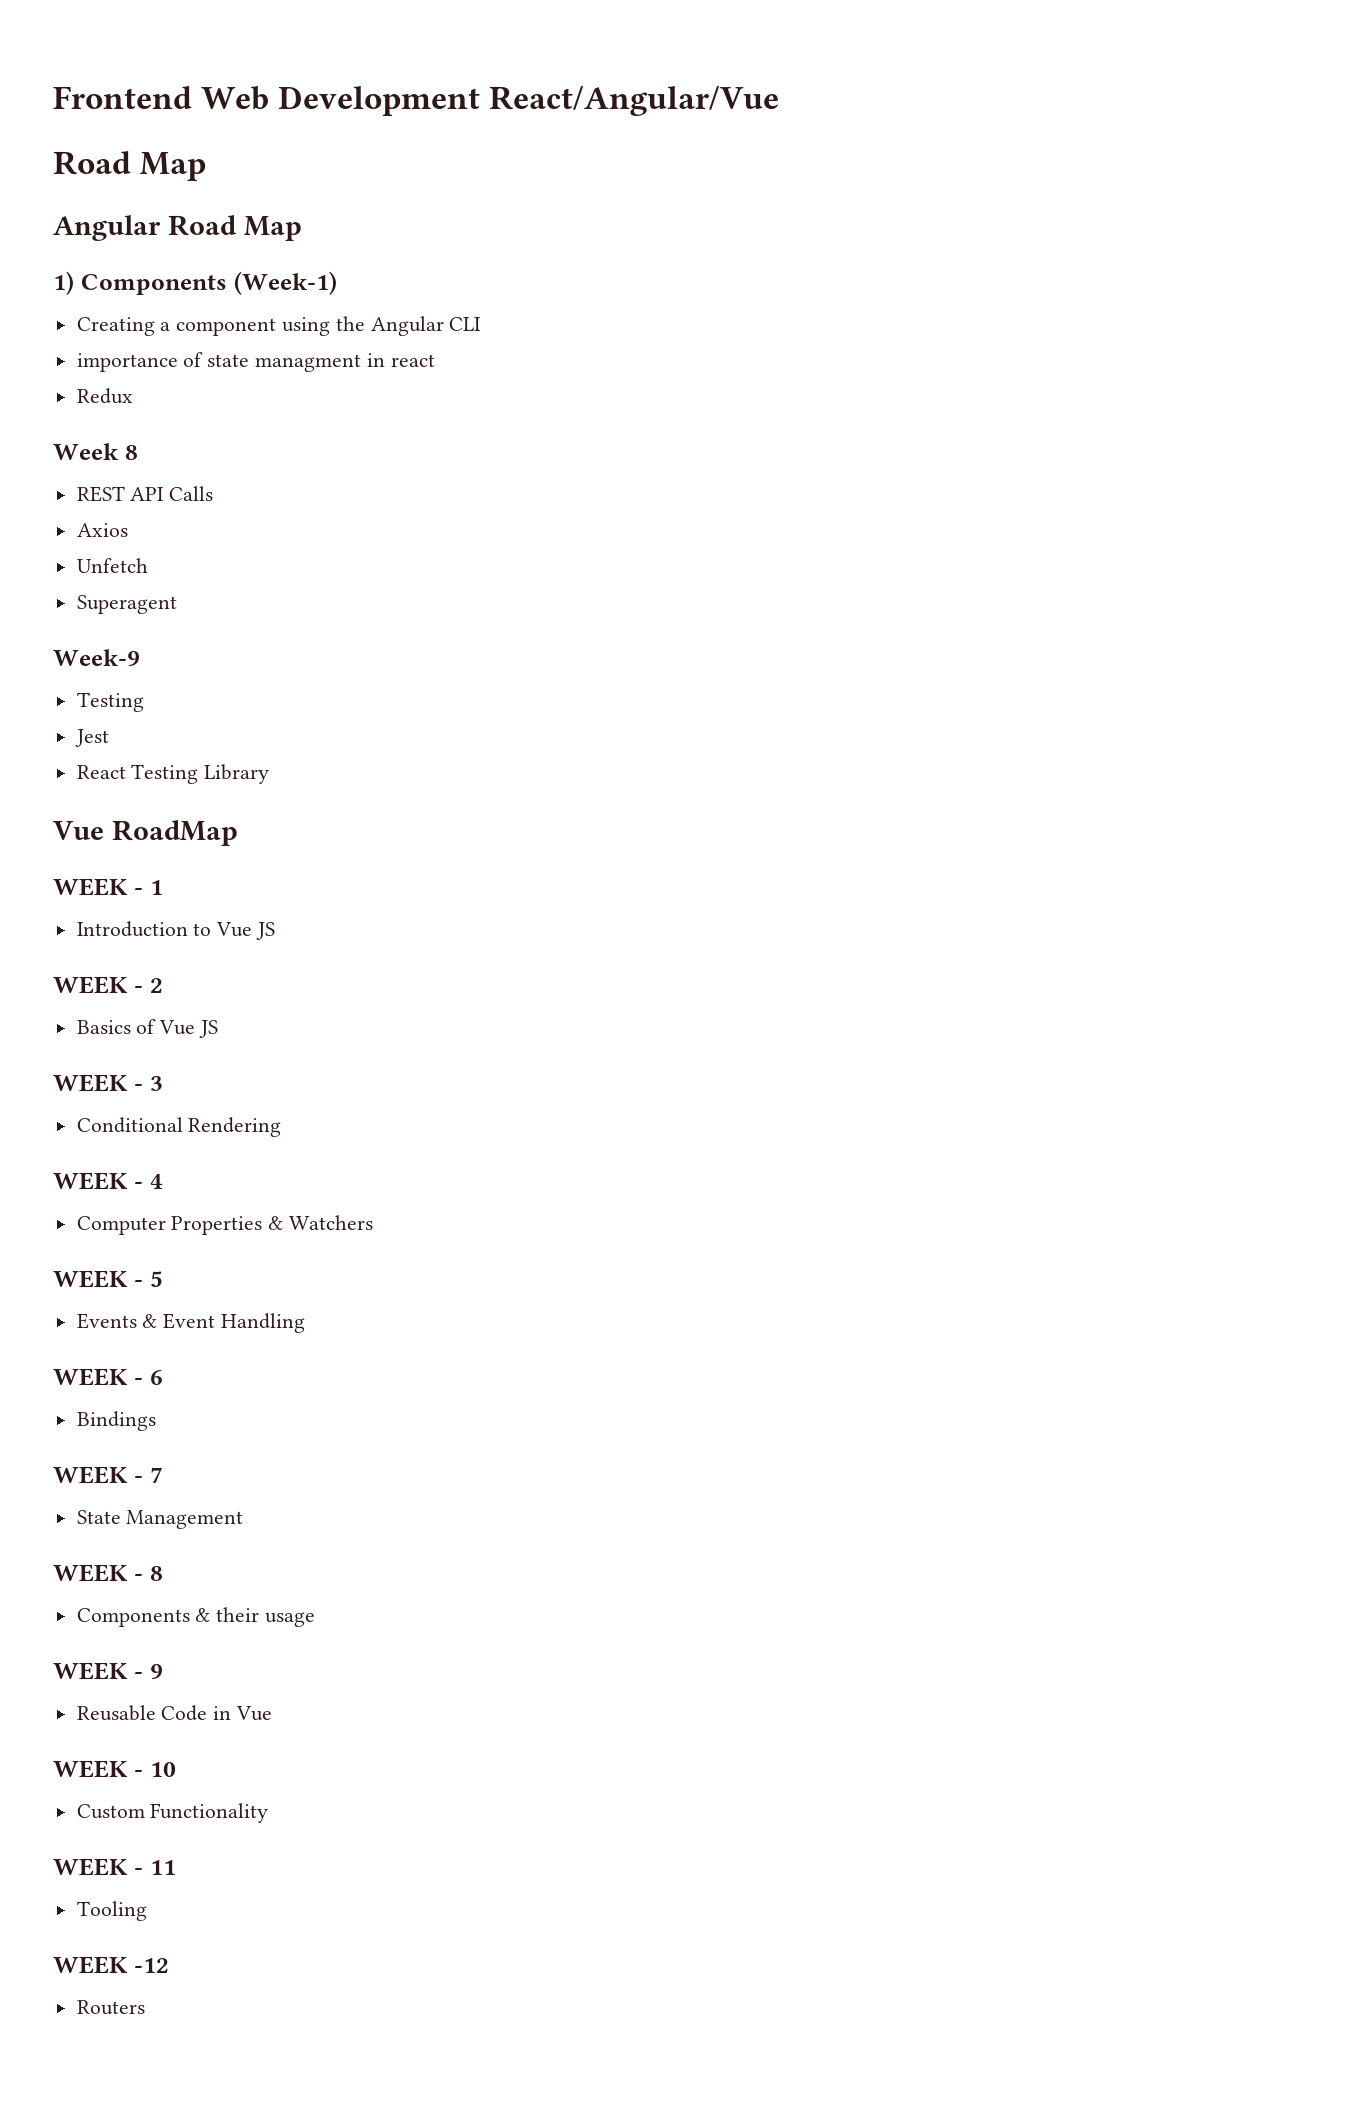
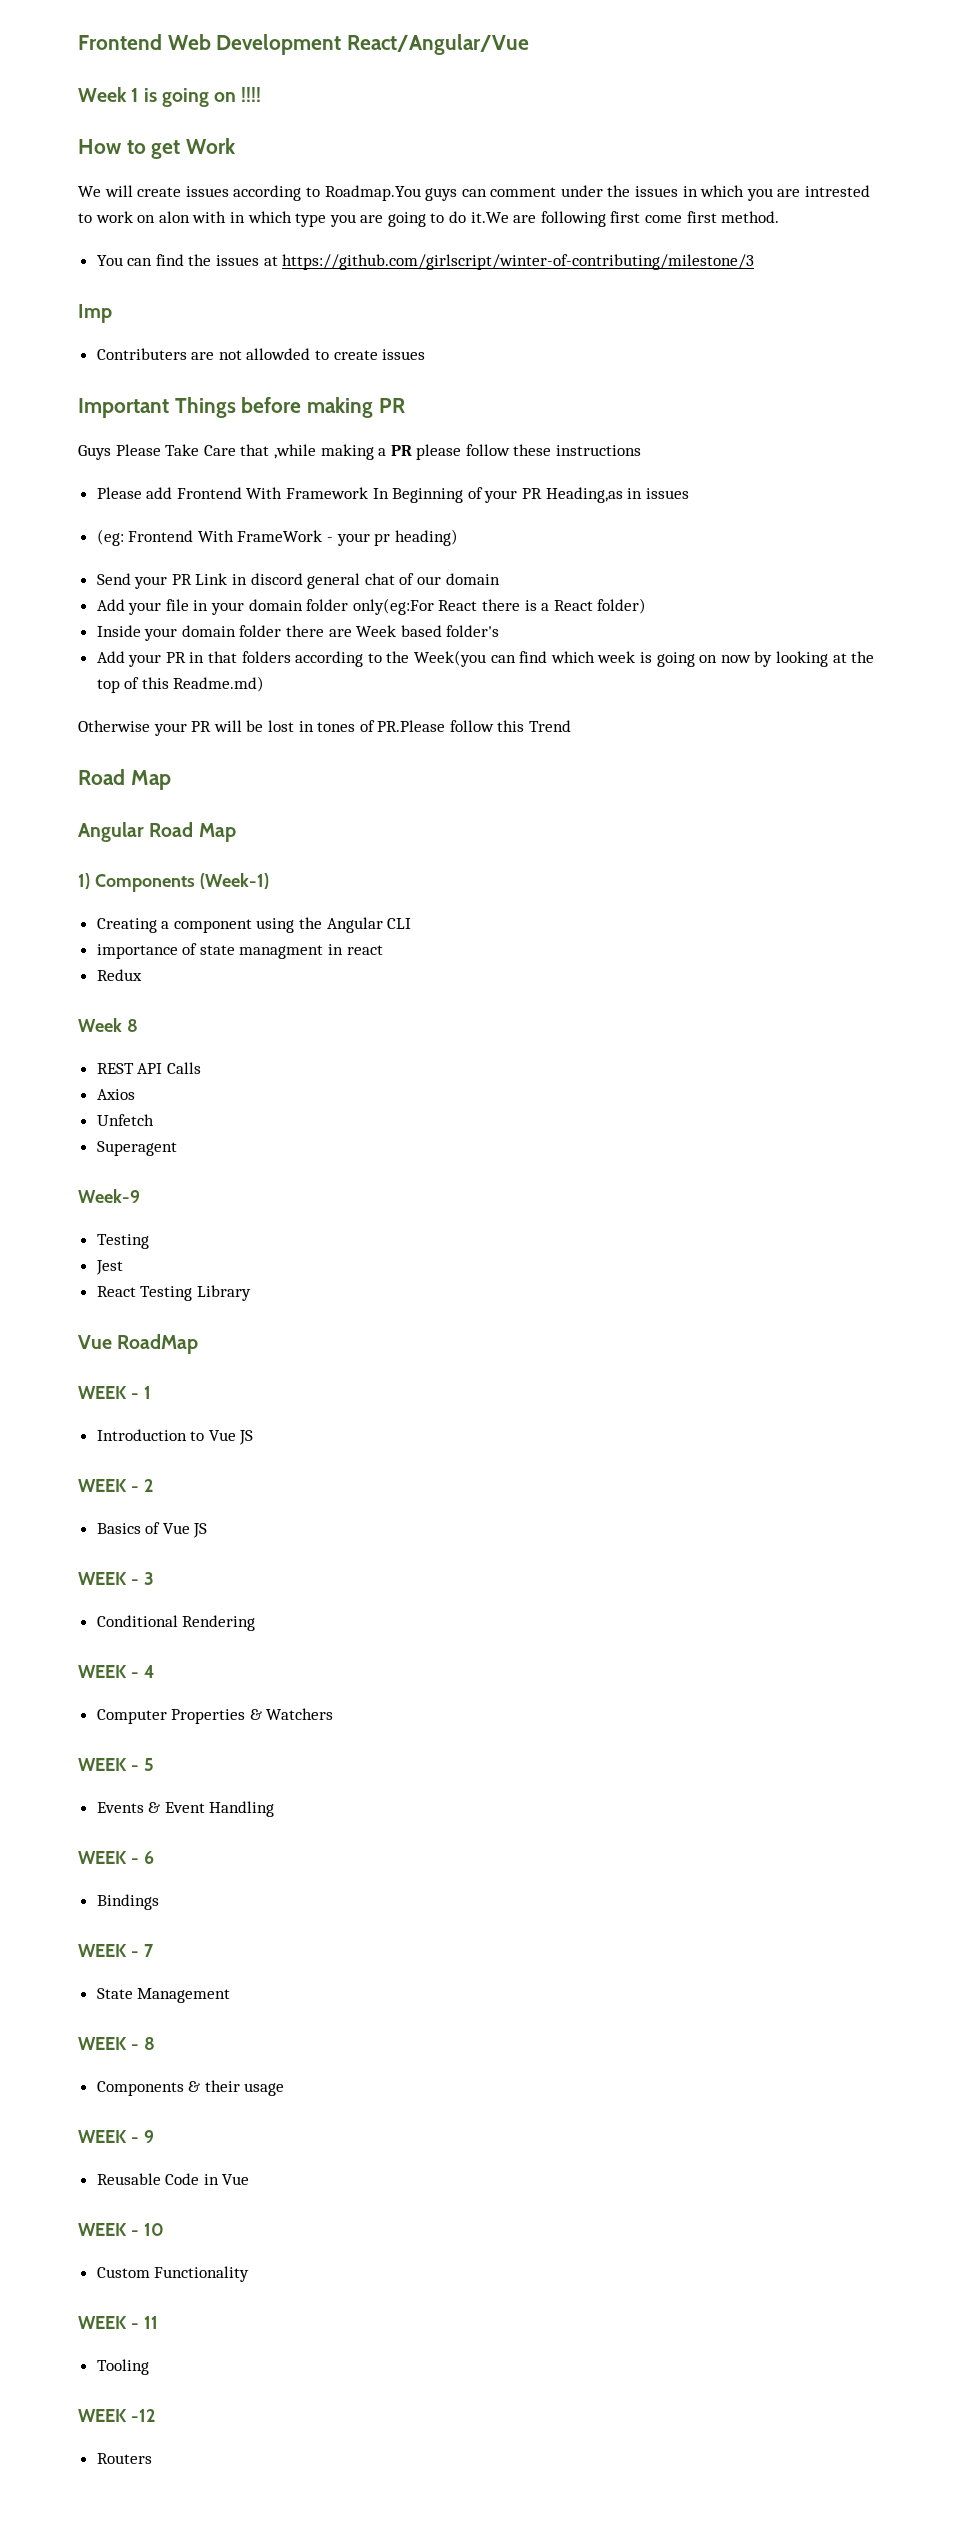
(780, 101) none -> [78,87,262,107] [78,138,237,159] [78,185,871,201] [78,211,780,227] [96,254,755,270] [78,304,112,323] [96,348,426,360] [78,397,405,418] [78,444,642,460] [96,487,689,503] [96,529,458,546] [96,573,500,589] [96,598,647,615] [96,625,500,641] [96,650,875,667] [96,676,265,693] [78,720,572,736] // Week 1 is going on !!!! // How to get Work // We will create issues according to Roadmap.You guys can comment under the issues in which you are intrested to work on alon with in which type you are going to do it.We are following first come first method. // You can find the issues at https://github.com/girlscript/winter-of-contributing/milestone/3 // Imp // Contributers are not allowded to create issues // Important Things before making PR // Guys Please Take Care that ,while making a PR please follow these instructions // Please add Frontend With Framework In Beginning of your PR Heading,as in issues // (eg: Frontend With FrameWork - your pr heading) // Send your PR Link in discord general chat of our domain // Add your file in your domain folder only(eg:For React there is a React folder) // Inside your domain folder there are Week based folder's // Add your PR in that folders according to the Week(you can find which week is going on now by looking at the top of this Readme.md) // Otherwise your PR will be lost in tones of PR.Please follow this Trend

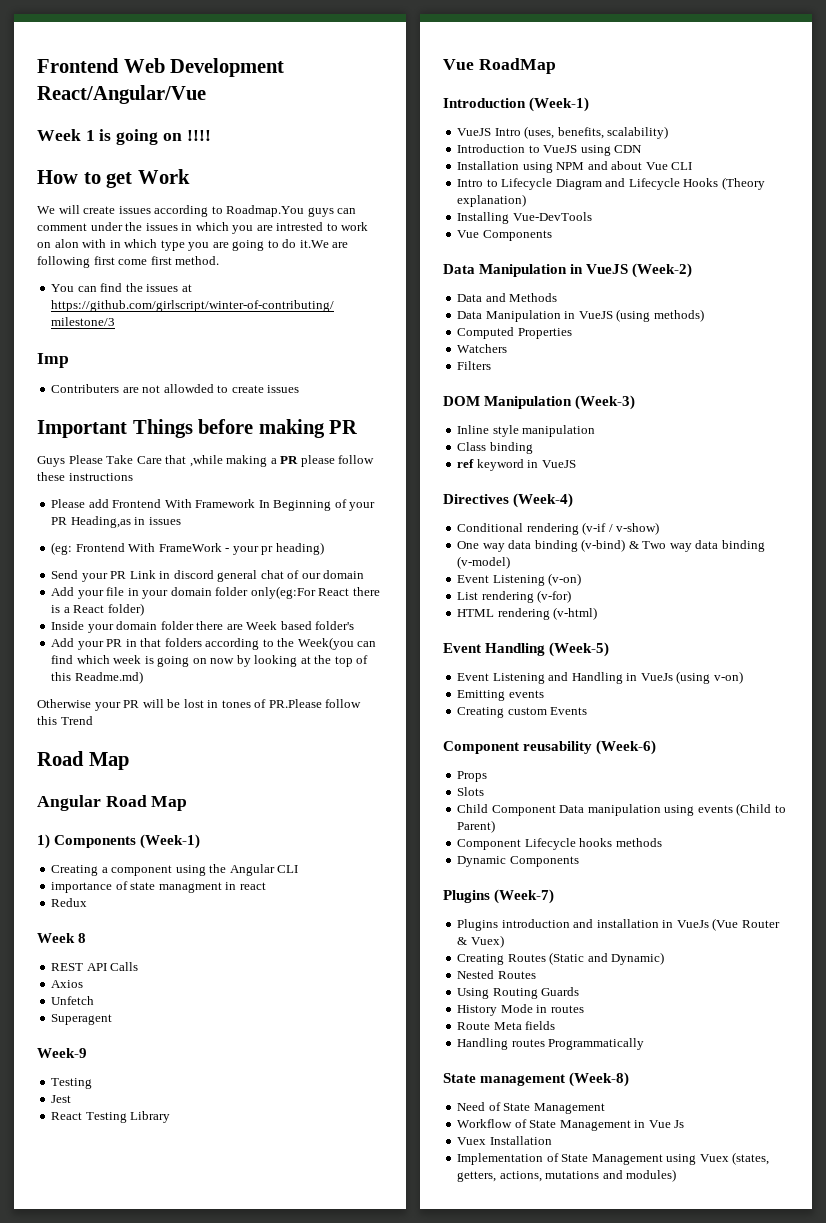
[78,1386,151,1399] [96,1429,254,1445] [78,1479,154,1492] [96,1522,208,1538] [78,1572,154,1585] [96,1615,256,1631] [78,1665,154,1678] [96,1708,334,1724] [78,1758,154,1771] [96,1801,275,1817] [78,1851,154,1864] [96,1894,159,1910] [78,1944,154,1957] [96,1988,231,2003] [78,2037,155,2050] [96,2080,285,2096] [78,2130,154,2143] [96,2173,250,2185] [78,2223,164,2236] [96,2266,250,2282] [78,2316,158,2329] [96,2359,149,2375] [78,2409,156,2422] [96,2453,152,2464] WEEK - 1 // Introduction to Vue JS // WEEK - 2 // Basics of Vue JS // WEEK - 3 // Conditional Rendering // WEEK - 4 // Computer Properties & Watchers // WEEK - 5 // Events & Event Handling // WEEK - 6 // Bindings // WEEK - 7 // State Management // WEEK - 8 // Components & their usage // WEEK - 9 // Reusable Code in Vue // WEEK - 10 // Custom Functionality // WEEK - 11 // Tooling // WEEK -12 // Routers -> [443,97,590,112] [457,126,669,139] [457,144,643,156] [457,161,693,173] [457,177,765,190] [457,194,527,207] [457,212,592,224] [457,230,552,241] [443,263,693,278] [457,293,558,302] [457,309,704,322] [457,327,572,339] [457,344,508,353] [457,361,492,370] [443,395,636,410] [457,425,596,437] [457,442,533,454] [457,459,576,471] [443,493,574,508] [457,522,660,535] [457,539,765,552] [457,556,511,569] [457,573,582,586] [457,590,572,603] [457,607,598,620] [443,642,610,657] [457,671,743,684] [457,690,544,701] [457,707,588,718] [443,740,657,755] [457,771,488,782] [457,787,485,796] [457,803,786,816] [457,820,496,833] [457,838,662,850] [457,856,579,867] [443,889,555,904] [457,918,780,931] [457,935,504,948] [457,952,665,965] [457,970,536,979] [457,987,580,999] [457,1004,584,1016] [457,1021,556,1030] [457,1038,645,1050] [443,1072,630,1087] [457,1102,605,1114] [457,1119,685,1131] [457,1136,552,1145] [457,1152,770,1165] [457,1169,677,1182] Introduction (Week-1) // VueJS Intro (uses, benefits, scalability) // Introduction to VueJS using CDN // Installation using NPM and about Vue CLI // Intro to Lifecycle Diagram and Lifecycle Hooks (Theory explanation) // Installing Vue-DevTools // Vue Components // Data Manipulation in VueJS (Week-2) // Data and Methods // Data Manipulation in VueJS (using methods) // Computed Properties // Watchers // Filters // DOM Manipulation (Week-3) // Inline style manipulation // Class binding // ref keyword in VueJS // Directives (Week-4) // Conditional rendering (v-if / v-show) // One way data binding (v-bind) & Two way data binding (v-model) // Event Listening (v-on) // List rendering (v-for) // HTML rendering (v-html) // Event Handling (Week-5) // Event Listening and Handling in VueJs (using v-on) // Emitting events // Creating custom Events // Component reusability (Week-6) // Props // Slots // Child Component Data manipulation using events (Child to Parent) // Component Lifecycle hooks methods // Dynamic Components // Plugins (Week-7) // Plugins introduction and installation in VueJs (Vue Router & Vuex) // Creating Routes (Static and Dynamic) // Nested Routes // Using Routing Guards // History Mode in routes // Route Meta fields // Handling routes Programmatically // State management (Week-8) // Need of State Management // Workflow of State Management in Vue Js // Vuex Installation // Implementation of State Management using Vuex (states, getters, actions, mutations and modules)

